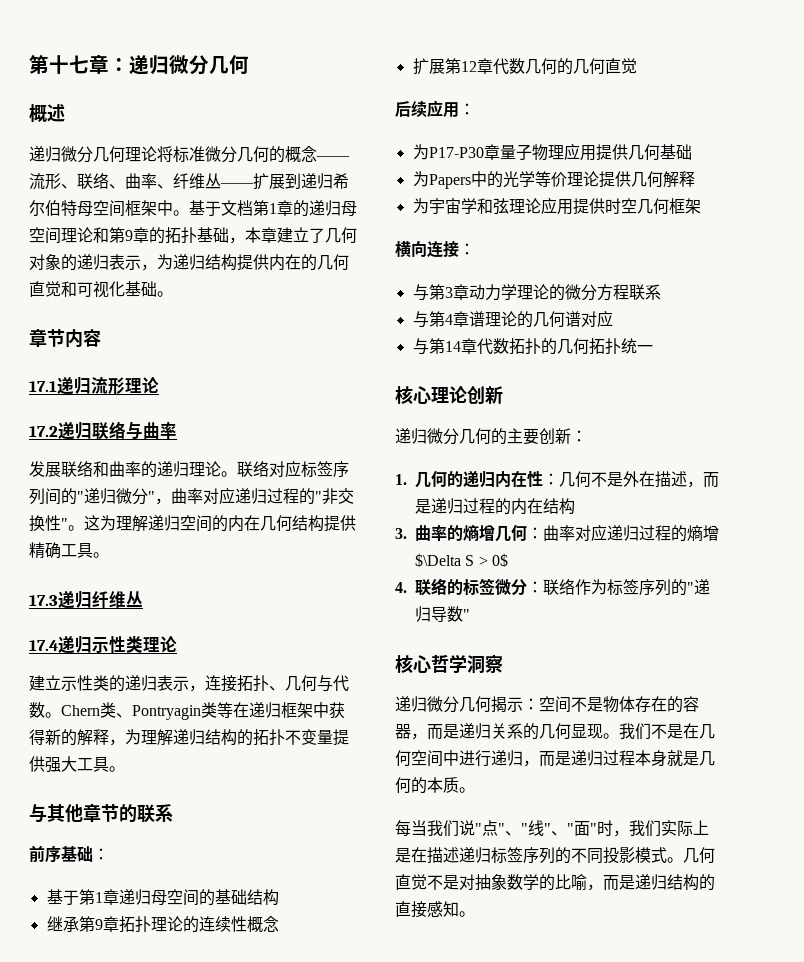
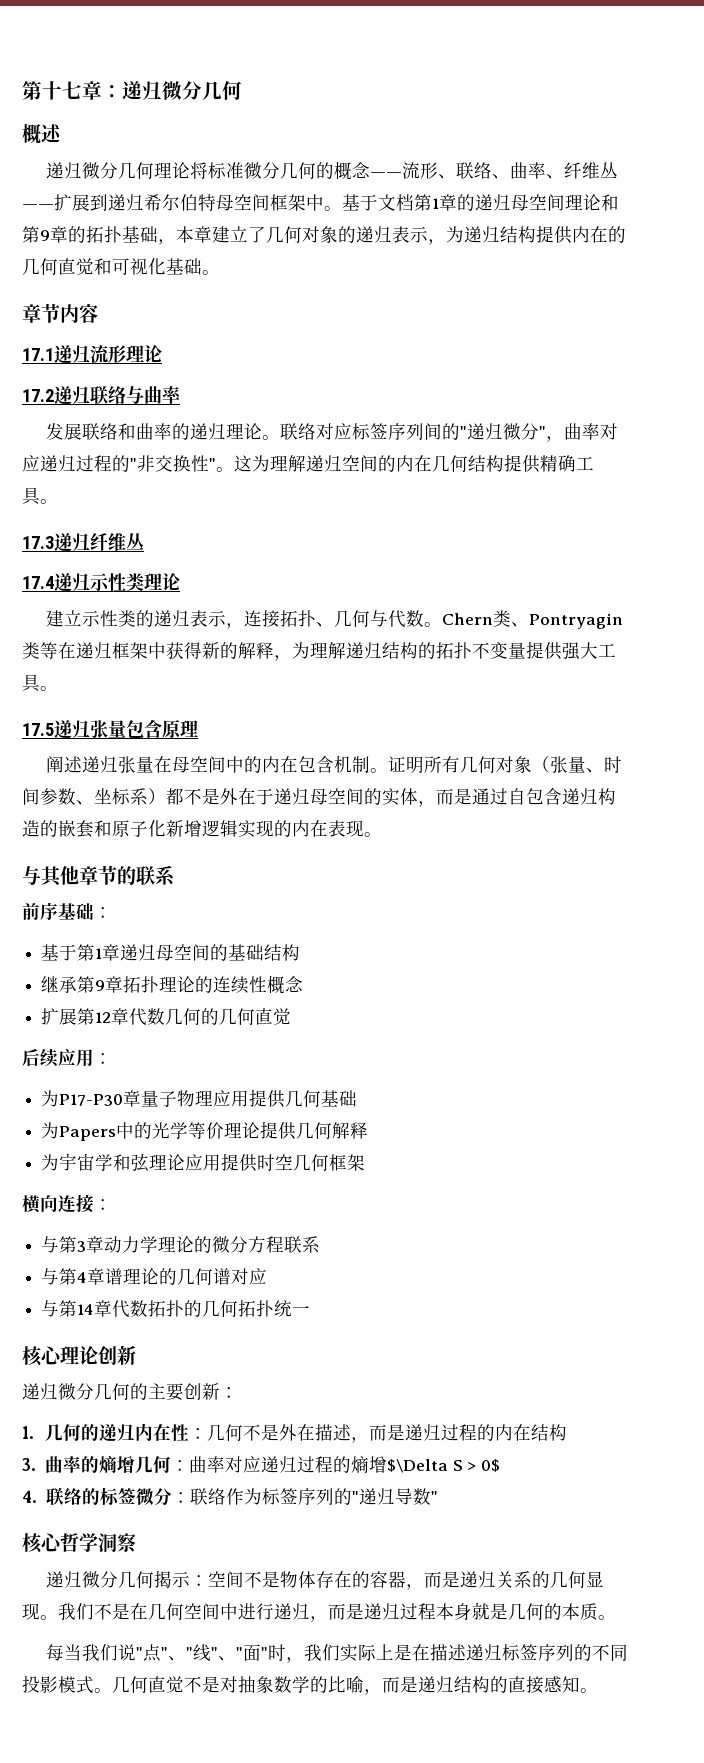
(125, 769) none -> [22,719,198,739] [45,755,622,774] [22,788,616,807] [22,820,382,838] // 17.5递归张量包含原理 // 阐述递归张量在母空间中的内在包含机制。证明所有几何对象（张量、时间参数、坐标系）都不是外在于递归母空间的实体，而是通过自包含递归构造的嵌套和原子化新增逻辑实现的内在表现。

